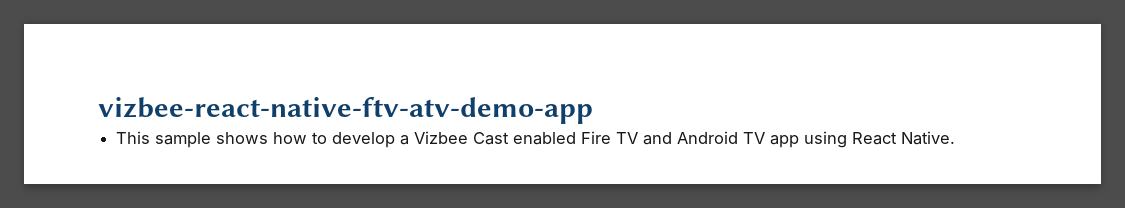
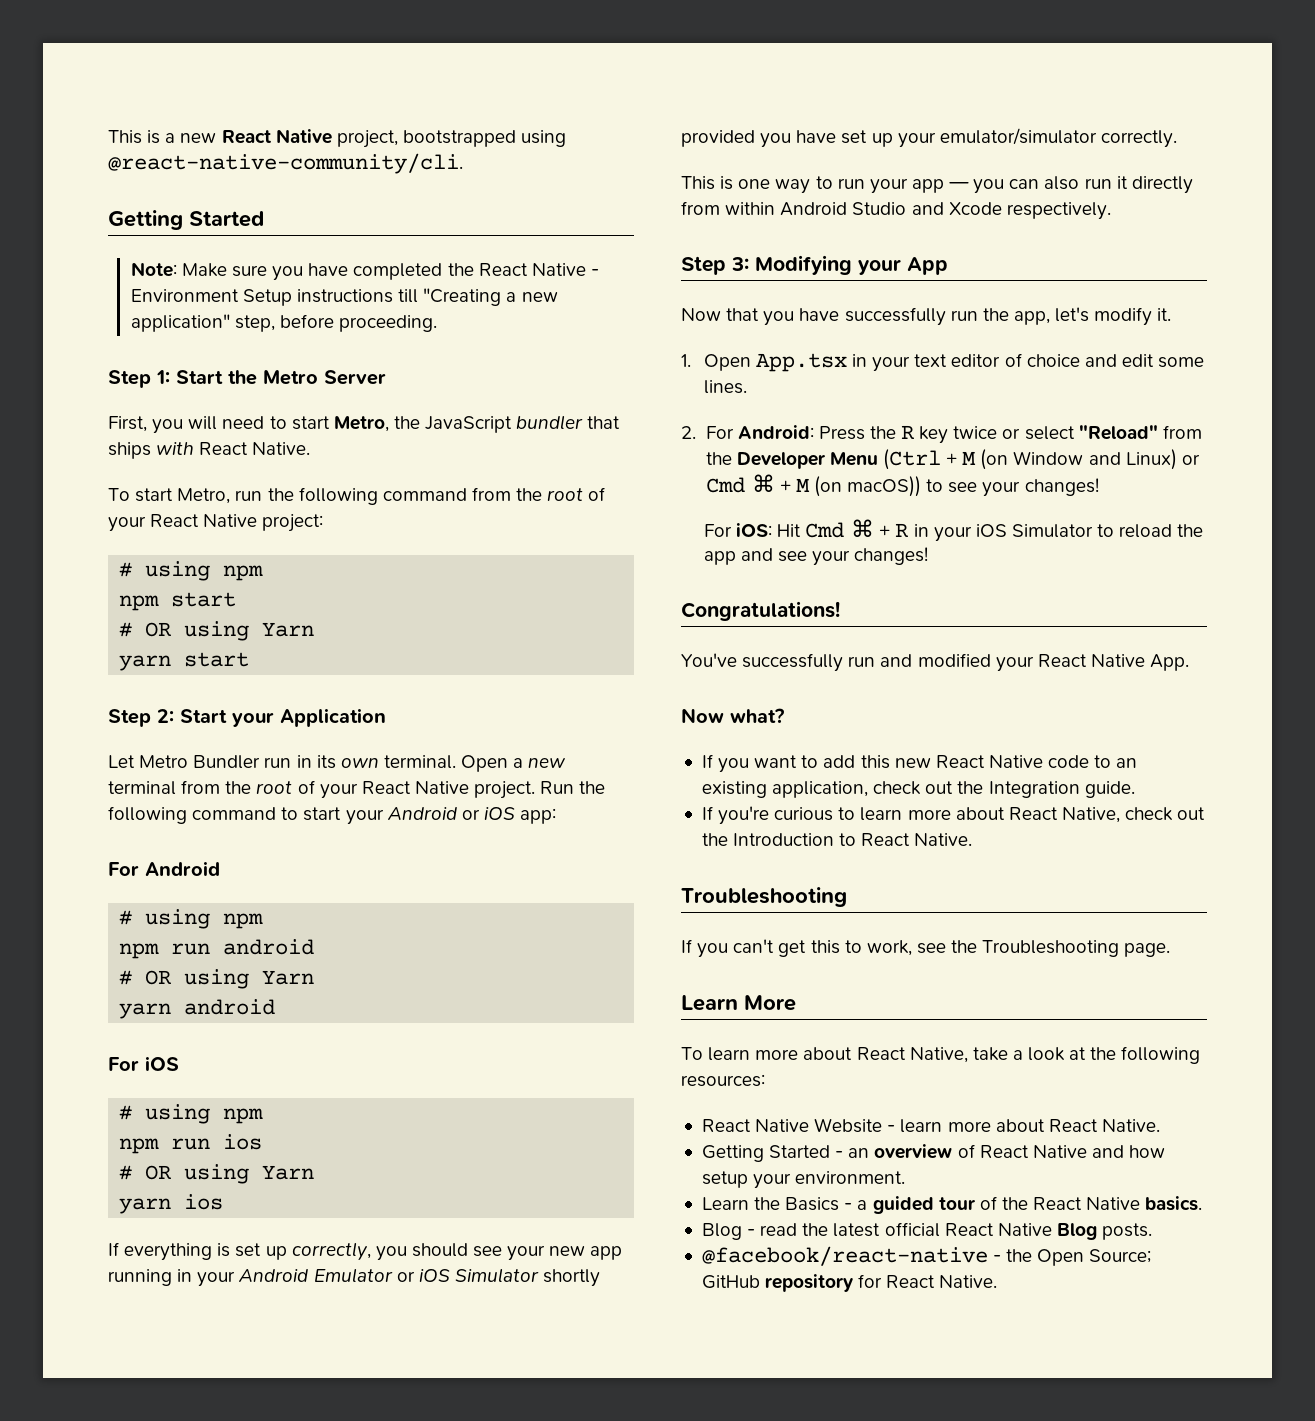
[98,97,593,124] [116,131,848,148] vizbee-react-native-ftv-atv-demo-app // This sample shows how to develop a Vizbee Cast enabled Fire TV and Android TV app using -> [108,129,567,148] [108,153,463,174] [108,210,264,230] [130,262,599,281] [130,288,558,306] [130,314,438,332] [108,370,386,388] [108,415,621,434] [108,442,311,459] [108,487,606,505] [108,514,324,532] [119,561,264,581] [119,592,237,611] [119,621,315,641] [119,652,250,671] [108,708,386,727] [108,755,567,772] [108,780,606,799] [108,806,557,825] [108,861,220,876] [119,909,264,929] [119,939,315,959] [119,969,315,989] [119,999,276,1019] [108,1056,179,1071] [119,1104,264,1124] [119,1134,263,1154] [119,1164,315,1184] [119,1194,224,1214] [108,1242,623,1261] [108,1268,601,1287] [681,128,1177,148] [681,176,1193,194] [681,201,1111,220] [681,255,948,275] [681,307,1172,326] [681,353,1205,372] [703,380,747,394] [681,425,1202,444] [705,449,1200,470] [705,474,1099,497] [703,519,1204,542] [703,547,929,566] [681,601,840,621] [681,653,1190,672] [681,708,785,723] [701,754,1138,773] [701,781,1135,798] [701,806,1206,825] [701,833,973,846] [681,887,847,907] [681,939,1171,958] [681,995,796,1011] [681,1046,1201,1064] [681,1074,765,1087] [701,1118,1160,1133] [701,1144,1166,1162] [701,1171,906,1189] [701,1196,1203,1214] [701,1222,1153,1240] [701,1246,1152,1266] [701,1274,883,1292] This is a new React Native project, bootstrapped using @react-native-community/cli. // Getting Started // Note: Make sure you have completed the React Native - Environment Setup instructions till "Creating a new application" step, before proceeding. // Step 1: Start the Metro Server // First, you will need to start Metro, the JavaScript bundler that ships with React Native. // To start Metro, run the following command from the root of your React Native project: // # using npm // npm start // # OR using Yarn // yarn start // Step 2: Start your Application // Let Metro Bundler run in its own terminal. Open a new terminal from the root of your React Native project. Run the following command to start your Android or iOS app: // For Android // # using npm // npm run android // # OR using Yarn // yarn android // For iOS // # using npm // npm run ios // # OR using Yarn // yarn ios // If everything is set up correctly, you should see your new app running in your Android Emulator or iOS Simulator shortly provided you have set up your emulator/simulator correctly. // This is one way to run your app — you can also run it directly from within Android Studio and Xcode respectively. // Step 3: Modifying your App // Now that you have successfully run the app, let's modify it. // 1. Open App.tsx in your text editor of choice and edit some lines. // 2. For Android: Press the R key twice or select "Reload" from the Developer Menu (Ctrl + M (on Window and Linux) or Cmd ⌘ + M (on macOS)) to see your changes! // For iOS: Hit Cmd ⌘ + R in your iOS Simulator to reload the app and see your changes! // Congratulations! // You've successfully run and modified your React Native App. // Now what? // If you want to add this new React Native code to an existing application, check out the Integration guide. // If you're curious to learn more about React Native, check out the Introduction to React Native. // Troubleshooting // If you can't get this to work, see the Troubleshooting page. // Learn More // To learn more about React Native, take a look at the following resources: // React Native Website - learn more about React Native. // Getting Started - an overview of React Native and how setup your environment. // Learn the Basics - a guided tour of the React Native basics. // Blog - read the latest official React Native Blog posts. // @facebook/react-native - the Open Source; GitHub repository for

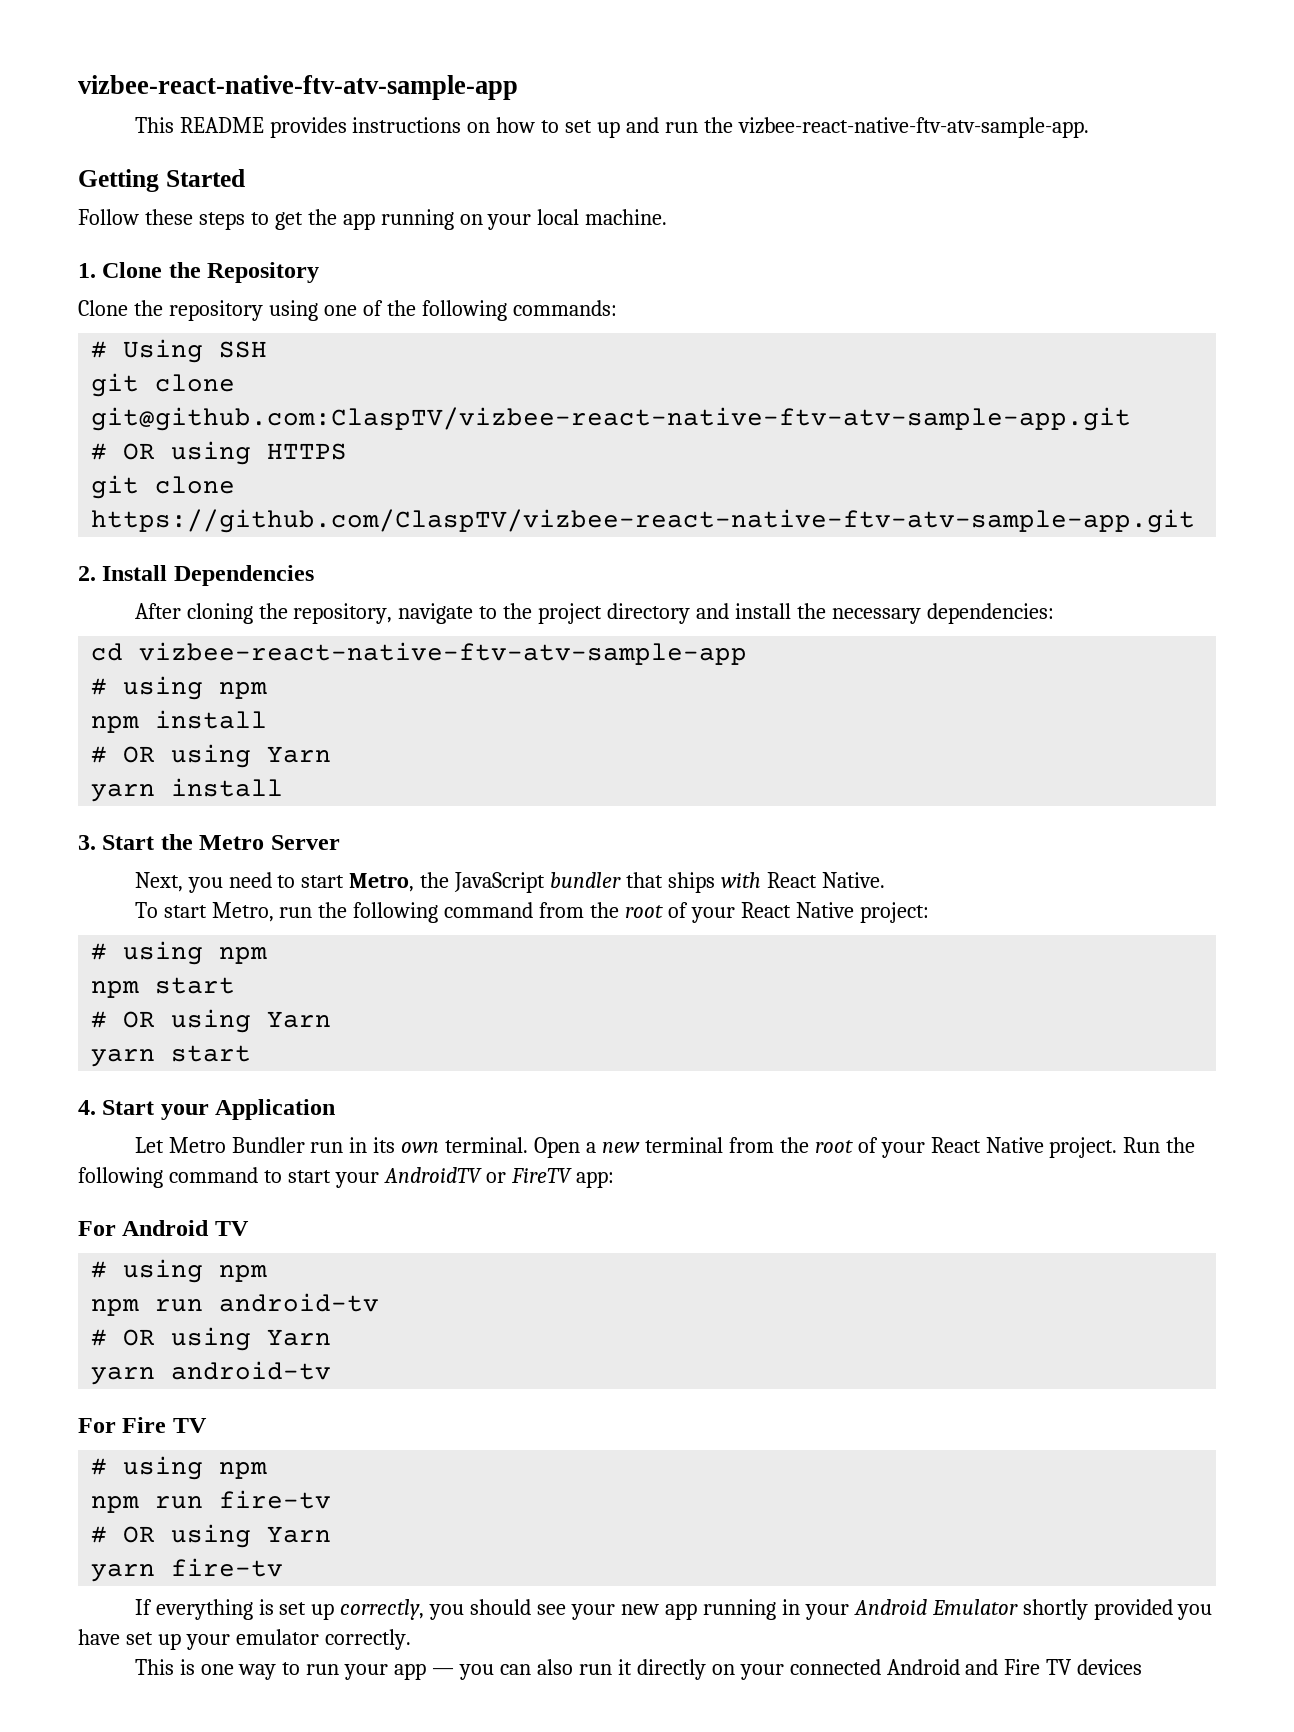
[108,129,567,148] [108,153,463,174] [108,210,264,230] [130,262,599,281] [130,288,558,306] [130,314,438,332] [108,370,170,388] This is a new React Native project, bootstrapped using @react-native-community/cli. // Getting Started // Note: Make sure you have completed the React Native - Environment Setup instructions till "Creating a new application" step, before proceeding. // Step 1: -> [78,75,518,100] [134,117,1089,138] [78,169,245,192] [78,209,668,230] [78,262,320,283] [78,300,617,321] [91,339,268,363] [91,373,236,397] [91,407,1132,431] [91,441,348,465] [91,475,236,499] [91,509,1196,533] [78,565,314,586] [134,603,1054,624] [91,642,748,665] [91,676,268,700] [91,710,268,733] [91,744,332,768] [91,778,284,802] [78,835,96,850] vizbee-react-native-ftv-atv-sample-app // This README provides instructions on how to set up and run the vizbee-react-native-ftv-atv-sample-app. // Getting Started // Follow these steps to get the app running on your local machine. // 1. Clone the Repository // Clone the repository using one of the following commands: // # Using SSH // git clone git@github.com:ClaspTV/vizbee-react-native-ftv-atv-sample-app.git // # OR using HTTPS // git clone https://github.com/ClaspTV/vizbee-react-native-ftv-atv-sample-app.git // 2. Install Dependencies // After cloning the repository, navigate to the project directory and install the necessary dependencies: // cd vizbee-react-native-ftv-atv-sample-app // # using npm // npm install // # OR using Yarn // yarn install // 3.
[108,416,218,434] First, you will -> [134,872,223,893] Next, you
[108,709,174,727] Step 2: -> [78,1100,96,1115] 4.
[386,807,515,820] Android or iOS -> [383,1167,572,1183] AndroidTV or FireTV
[119,909,264,929] [119,939,315,959] [119,969,315,989] [119,999,276,1019] [108,1056,179,1071] [119,1104,264,1124] [119,1134,263,1154] [119,1164,315,1184] [119,1194,224,1214] // # using npm // npm run android // # OR using Yarn // yarn android // For iOS // # using npm // npm run ios // # OR using Yarn // yarn ios -> [214,1221,249,1236] [91,1259,268,1283] [91,1293,380,1316] [91,1327,332,1351] [91,1361,332,1385] [78,1417,207,1433] [91,1456,268,1480] [91,1490,332,1513] [91,1524,332,1548] [91,1558,284,1582] TV // # using npm // npm run android-tv // # OR using Yarn // yarn android-tv // For Fire TV // # using npm // npm run fire-tv // # OR using Yarn // yarn fire-tv
[396,1268,539,1283] or iOS Simulator -> (1018, 1607) none
[939,128,1097,145] emulator/simulator -> [235,1629,319,1645] emulator
[681,201,1111,220] [681,255,948,275] [681,307,1172,326] [681,353,1205,372] [703,380,747,394] [681,425,1202,444] [705,449,1200,470] [705,474,1099,497] [703,519,1204,542] [703,547,929,566] [681,601,840,621] [681,653,1190,672] [681,708,785,723] [701,754,1138,773] [701,781,1135,798] [701,806,1206,825] [701,833,973,846] [681,887,847,907] [681,939,1171,958] [681,995,796,1011] [681,1046,1201,1064] [681,1074,765,1087] [701,1118,1160,1133] [701,1144,1166,1162] [701,1171,906,1189] [701,1196,1203,1214] [701,1222,1153,1240] [701,1246,1152,1266] [701,1274,998,1292] from within Android Studio and Xcode respectively. // Step 3: Modifying your App // Now that you have successfully run the app, let's modify it. // 1. Open App.tsx in your text editor of choice and edit some lines. // 2. For Android: Press the R key twice or select "Reload" from the Developer Menu (Ctrl + M (on Window and Linux) or Cmd ⌘ + M (on macOS)) to see your changes! // For iOS: Hit Cmd ⌘ + R in your iOS Simulator to reload the app and see your changes! // Congratulations! // You've successfully run and modified your React Native App. // Now what? // If you want to add this new React Native code to an existing application, check out the Integration guide. // If you're curious to learn more about React Native, check out the Introduction to React Native. // Troubleshooting // If you can't get this to work, see the Troubleshooting page. // Learn More // To learn more about React Native, take a look at the following resources: // React Native Website - learn more about React Native. // Getting Started - an overview of React Native and how setup your environment. // Learn the Basics - a guided tour of the React Native basics. // Blog - read the latest official React Native Blog posts. // @facebook/react-native - the Open Source; GitHub repository for React Native. -> [711,1659,1143,1680] on your connected Android and Fire TV devices

